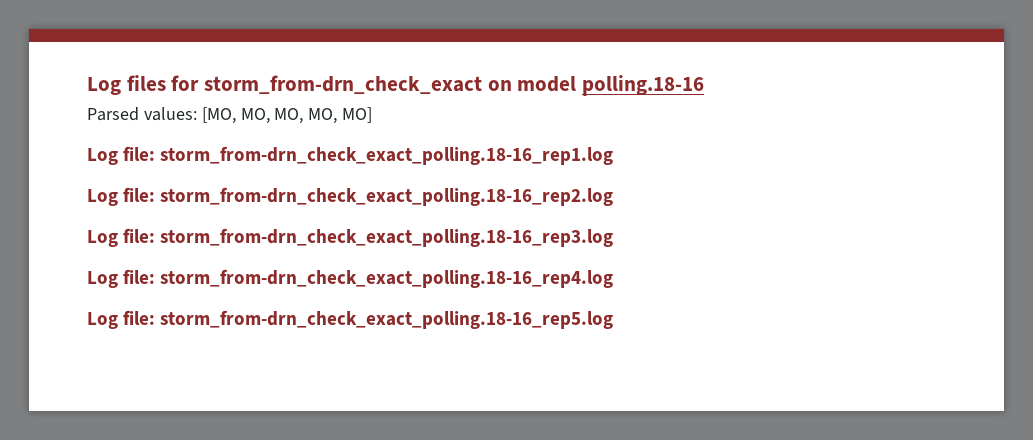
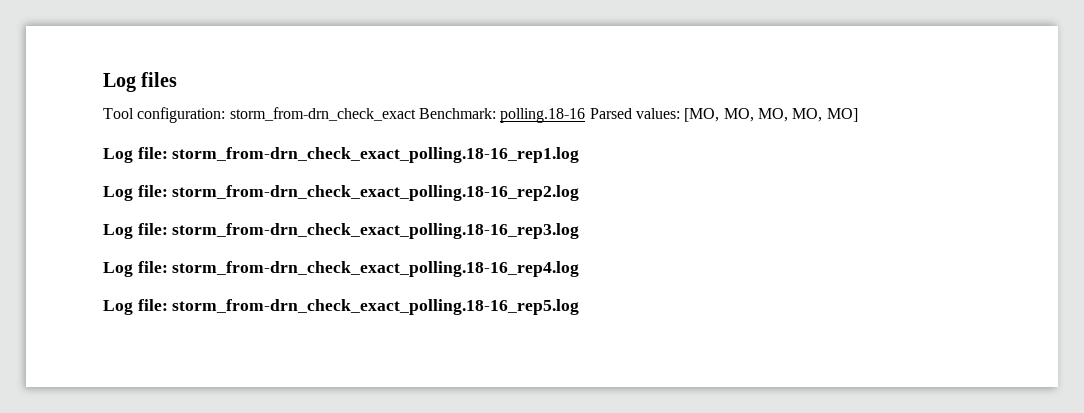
[171,75,577,94] for storm_from-drn_check_exact on model -> [103,107,496,123] // Tool configuration: storm_from-drn_check_exact Benchmark:
(705, 85) // -> (586, 115) none

